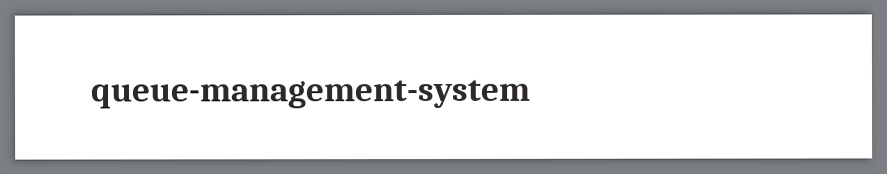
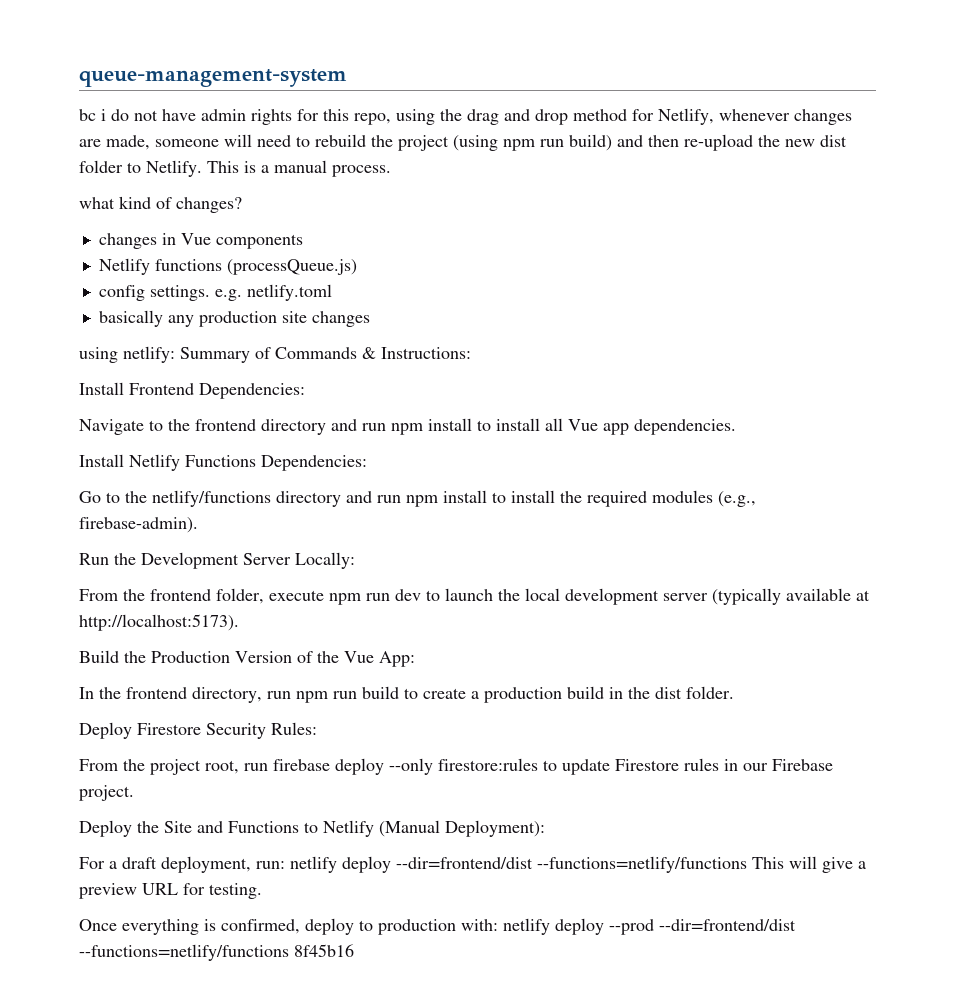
(531, 94) none -> [79,108,852,125] [79,134,847,151] [79,160,391,177] [79,196,242,213] [98,233,303,249] [98,258,357,275] [98,284,332,301] [98,310,370,327] [79,346,471,363] [79,382,305,399] [79,418,736,435] [79,454,367,471] [79,490,756,507] [79,517,198,533] [79,552,355,569] [79,588,870,605] [79,614,239,631] [79,650,415,667] [79,686,734,703] [79,722,317,739] [79,758,833,775] [79,785,134,801] [79,820,545,837] [79,856,866,873] [79,883,262,899] [79,918,796,935] [79,944,354,961] // bc i do not have admin rights for this repo, using the drag and drop method for Netlify, whenever changes are made, someone will need to rebuild the project (using npm run build) and then re-upload the new dist folder to Netlify. This is a manual process. // what kind of changes? // changes in Vue components // Netlify functions (processQueue.js) // config settings. e.g. netlify.toml // basically any production site changes // using netlify: Summary of Commands & Instructions: // Install Frontend Dependencies: // Navigate to the frontend directory and run npm install to install all Vue app dependencies. // Install Netlify Functions Dependencies: // Go to the netlify/functions directory and run npm install to install the required modules (e.g., firebase-admin). // Run the Development Server Locally: // From the frontend folder, execute npm run dev to launch the local development server (typically available at http://localhost:5173). // Build the Production Version of the Vue App: // In the frontend directory, run npm run build to create a production build in the dist folder. // Deploy Firestore Security Rules: // From the project root, run firebase deploy --only firestore:rules to update Firestore rules in our Firebase project. // Deploy the Site and Functions to Netlify (Manual Deployment): // For a draft deployment, run: netlify deploy --dir=frontend/dist --functions=netlify/functions This will give a preview URL for testing. // Once everything is confirmed, deploy to production with: netlify deploy --prod --dir=frontend/dist --functions=netlify/functions 8f45b16

